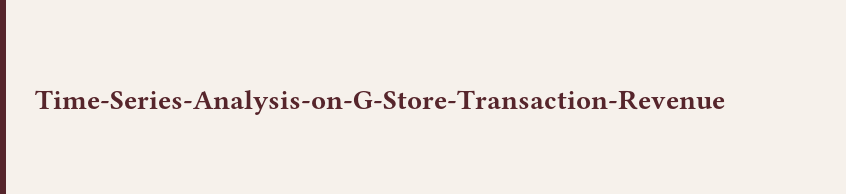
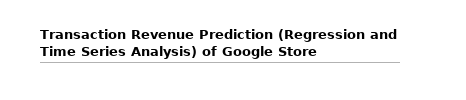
[35,90,725,115] Time-Series-Analysis-on-G-Store-Transaction-Revenue -> [40,29,397,42] [40,46,317,59] Transaction Revenue Prediction (Regression and Time Series Analysis) of Google Store

